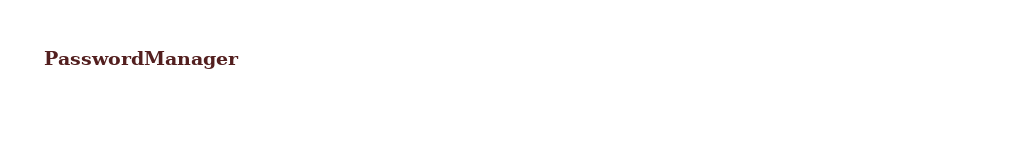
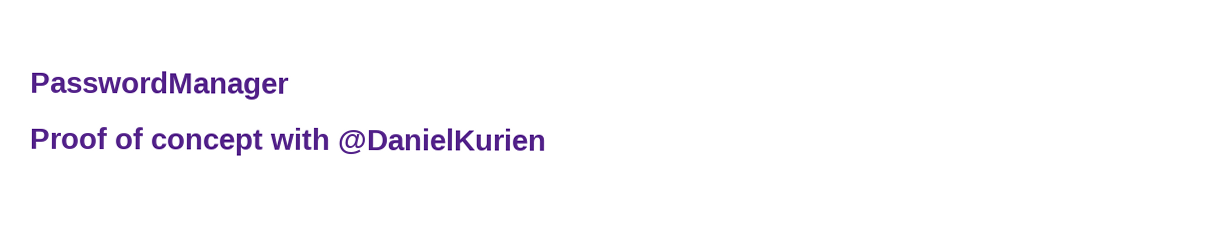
(239, 60) none -> [29,126,546,156] // Proof of concept with @DanielKurien

